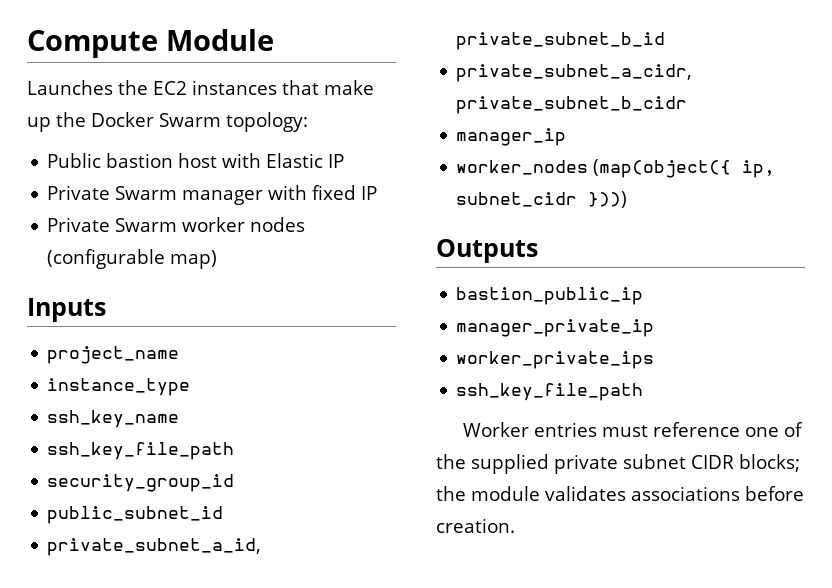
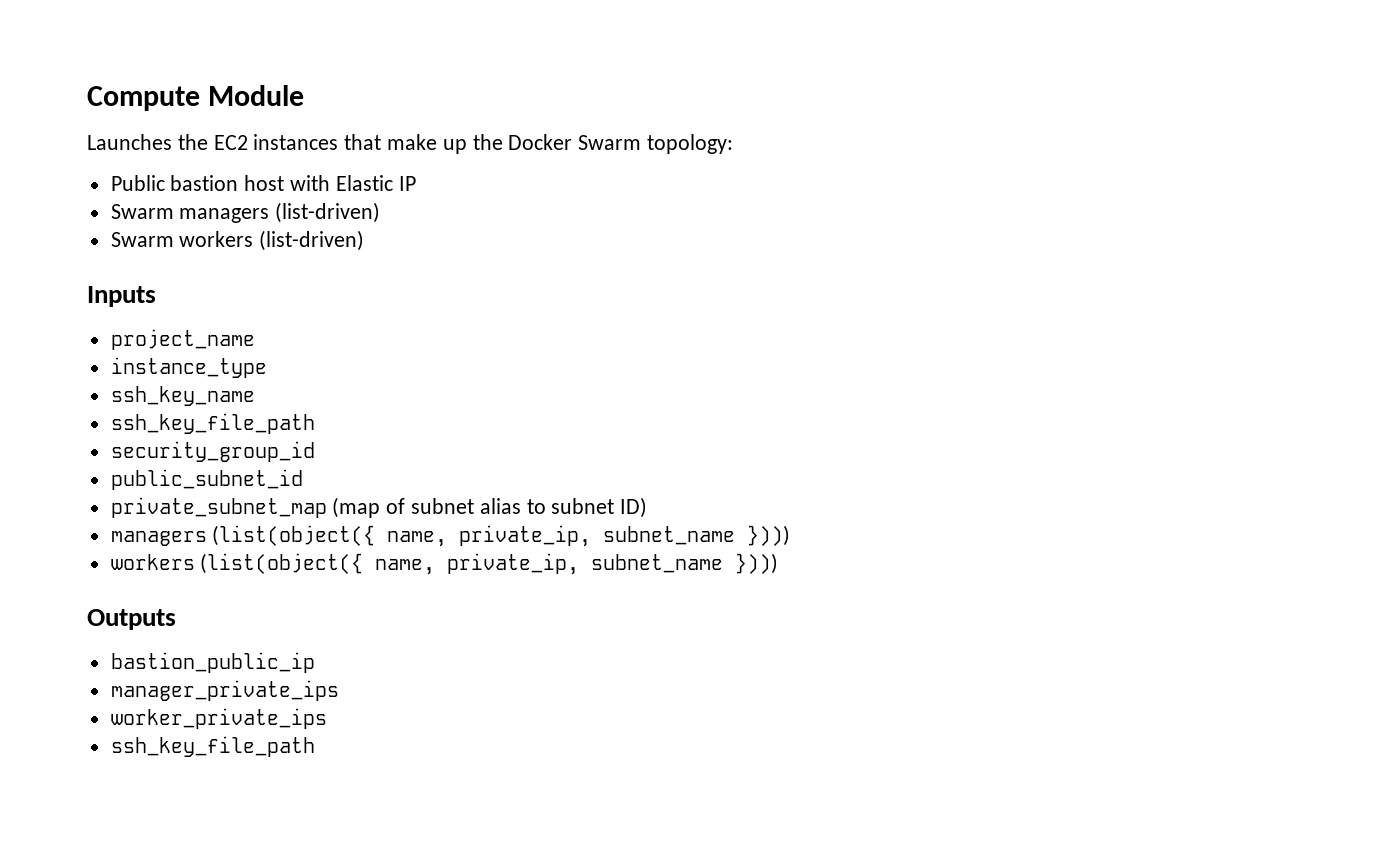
[47,185,378,205] [47,217,306,232] [47,249,218,269] Private Swarm manager with fixed IP // Private Swarm worker nodes (configurable map) -> [110,202,381,223] [110,230,365,251] Swarm managers (list-driven) // Swarm workers (list-driven)
[47,538,262,556] [456,32,666,50] [456,64,693,82] [456,96,688,114] [456,128,567,146] [456,159,776,178] [456,192,578,207] private_subnet_a_id, private_subnet_b_id // private_subnet_a_cidr, private_subnet_b_cidr // manager_ip // worker_nodes (map(object({ ip, subnet_cidr -> [110,497,648,518] [110,525,791,547] [110,553,724,575] private_subnet_map (map of subnet alias to subnet ID) // managers (list(object({ name, private_ip, subnet_name }))) // workers (list(object({ name, private_ip, subnet_name
[456,319,655,337] manager_private_ip -> [110,680,339,701] manager_private_ips
[463,422,804,437] [436,454,800,474] [436,486,804,501] [436,518,515,533] // Worker entries must reference one of the supplied private subnet CIDR blocks; the module validates associations before creation. -> (315, 746) none

